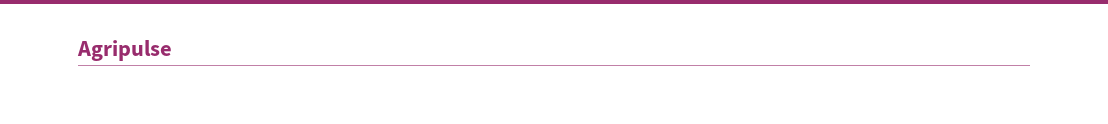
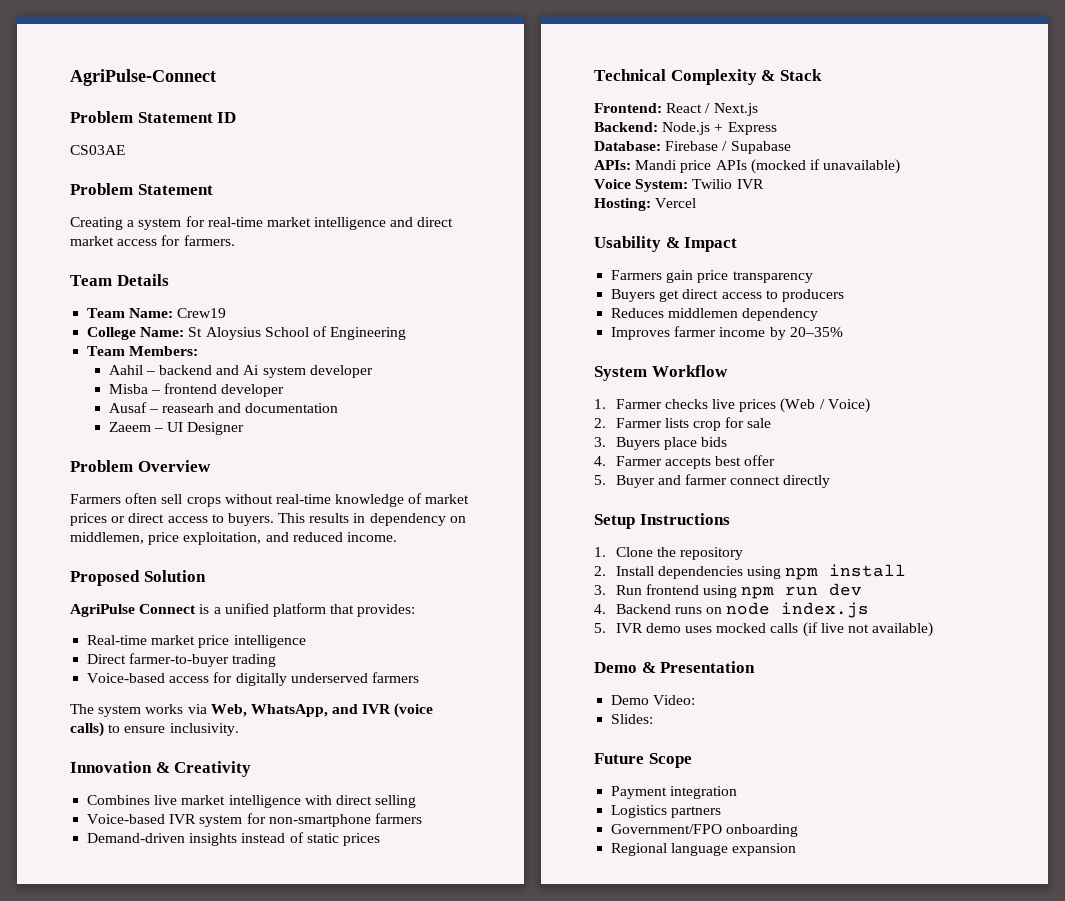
[77,40,172,61] Agripulse -> [70,69,216,86] [70,111,237,123] [70,145,125,155] [70,183,213,195] [70,216,454,230] [70,235,235,246] [70,274,169,286] [87,308,227,318] [87,326,407,340] [87,346,199,356] [108,365,373,378] [108,383,285,397] [108,402,339,413] [108,422,245,435] [70,460,211,472] [70,493,470,507] [70,513,466,526] [70,532,397,545] [70,570,206,586] [70,603,416,617] [87,635,306,648] [87,653,277,667] [87,672,419,686] [70,703,434,718] [70,722,239,737] [70,761,252,777] [87,795,417,808] [87,813,422,827] [87,832,380,846] [594,69,822,85] [594,103,758,116] [594,122,777,135] [594,141,791,154] [594,159,901,174] [594,179,764,192] [594,198,697,211] [594,236,738,252] [611,270,813,283] [611,289,844,302] [611,308,819,321] [611,326,843,340] [594,365,728,381] [594,398,870,413] [594,417,772,431] [594,437,727,450] [594,455,776,469] [594,474,831,488] [594,513,730,529] [594,547,743,560] [594,564,907,580] [594,583,863,599] [594,602,870,618] [594,622,934,637] [594,661,756,673] [611,695,696,705] [611,714,654,724] [594,753,692,768] [611,786,738,799] [611,805,722,818] [611,824,799,837] [611,843,797,856] AgriPulse-Connect // Problem Statement ID // CS03AE // Problem Statement // Creating a system for real-time market intelligence and direct market access for farmers. // Team Details // Team Name: Crew19 // College Name: St Aloysius School of Engineering // Team Members: // Aahil – backend and Ai system developer // Misba – frontend developer // Ausaf – reasearh and documentation // Zaeem – UI Designer // Problem Overview // Farmers often sell crops without real-time knowledge of market prices or direct access to buyers. This results in dependency on middlemen, price exploitation, and reduced income. // Proposed Solution // AgriPulse Connect is a unified platform that provides: // Real-time market price intelligence // Direct farmer-to-buyer trading // Voice-based access for digitally underserved farmers // The system works via Web, WhatsApp, and IVR (voice calls) to ensure inclusivity. // Innovation & Creativity // Combines live market intelligence with direct selling // Voice-based IVR system for non-smartphone farmers // Demand-driven insights instead of static prices // Technical Complexity & Stack // Frontend: React / Next.js // Backend: Node.js + Express // Database: Firebase / Supabase // APIs: Mandi price APIs (mocked if unavailable) // Voice System: Twilio IVR // Hosting: Vercel // Usability & Impact // Farmers gain price transparency // Buyers get direct access to producers // Reduces middlemen dependency // Improves farmer income by 20–35% // System Workflow // 1. Farmer checks live prices (Web / Voice) // 2. Farmer lists crop for sale // 3. Buyers place bids // 4. Farmer accepts best offer // 5. Buyer and farmer connect directly // Setup Instructions // 1. Clone the repository // 2. Install dependencies using npm install // 3. Run frontend using npm run dev // 4. Backend runs on node index.js // 5. IVR demo uses mocked calls (if live not available) // Demo & Presentation // Demo Video: // Slides: // Future Scope // Payment integration // Logistics partners // Government/FPO onboarding // Regional language expansion

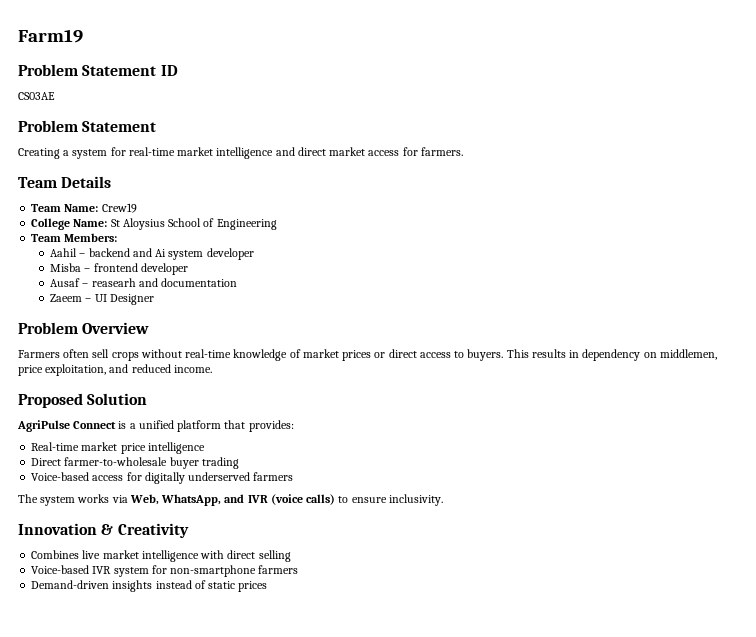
[70,69,216,86] AgriPulse-Connect -> [18,29,83,43] Farm19
[129,653,230,667] farmer-to-buyer -> [64,457,199,469] farmer-to-wholesale buyer
[594,69,822,85] [594,103,758,116] [594,122,777,135] [594,141,791,154] [594,159,901,174] [594,179,764,192] [594,198,697,211] [594,236,738,252] [611,270,813,283] [611,289,844,302] [611,308,819,321] [611,326,843,340] [594,365,728,381] [594,398,870,413] [594,417,772,431] [594,437,727,450] [594,455,776,469] [594,474,831,488] [594,513,730,529] [594,547,743,560] [594,564,907,580] [594,583,863,599] [594,602,870,618] [594,622,934,637] [594,661,756,673] [611,695,696,705] [611,714,654,724] [594,753,692,768] [611,786,738,799] [611,805,722,818] [611,824,799,837] [611,843,797,856] // Technical Complexity & Stack // Frontend: React / Next.js // Backend: Node.js + Express // Database: Firebase / Supabase // APIs: Mandi price APIs (mocked if unavailable) // Voice System: Twilio IVR // Hosting: Vercel // Usability & Impact // Farmers gain price transparency // Buyers get direct access to producers // Reduces middlemen dependency // Improves farmer income by 20–35% // System Workflow // 1. Farmer checks live prices (Web / Voice) // 2. Farmer lists crop for sale // 3. Buyers place bids // 4. Farmer accepts best offer // 5. Buyer and farmer connect directly // Setup Instructions // 1. Clone the repository // 2. Install dependencies using npm install // 3. Run frontend using npm run dev // 4. Backend runs on node index.js // 5. IVR demo uses mocked calls (if live not available) // Demo & Presentation // Demo Video: // Slides: // Future Scope // Payment integration // Logistics partners // Government/FPO onboarding // Regional language expansion -> (268, 586) none

